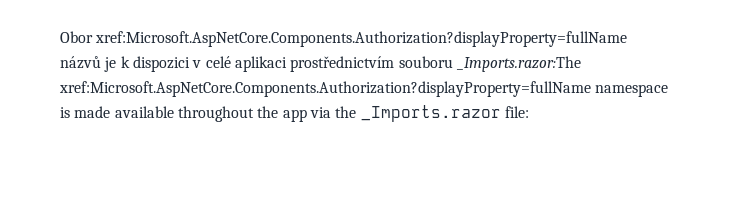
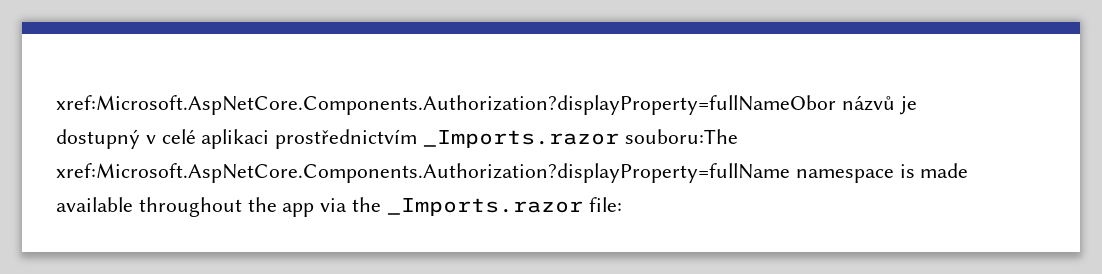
[60,31,628,47] [60,56,190,72] Obor xref:Microsoft.AspNetCore.Components.Authorization?displayProperty=fullName názvů je k dispozici -> [56,95,917,115] [56,129,140,149] xref:Microsoft.AspNetCore.Components.Authorization?displayProperty=fullNameObor názvů je dostupný
[398,56,581,72] souboru _Imports.razor:The -> [423,129,738,148] _Imports.razor souboru:The

